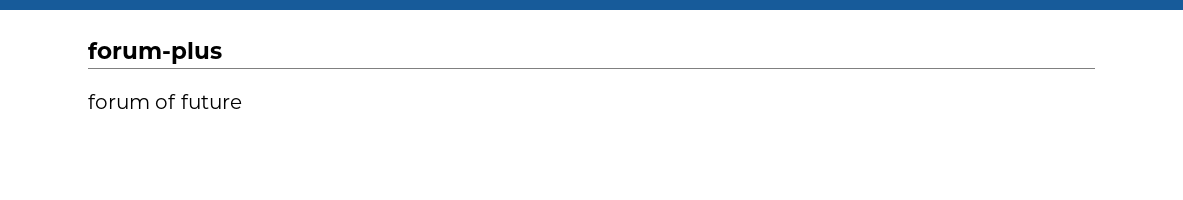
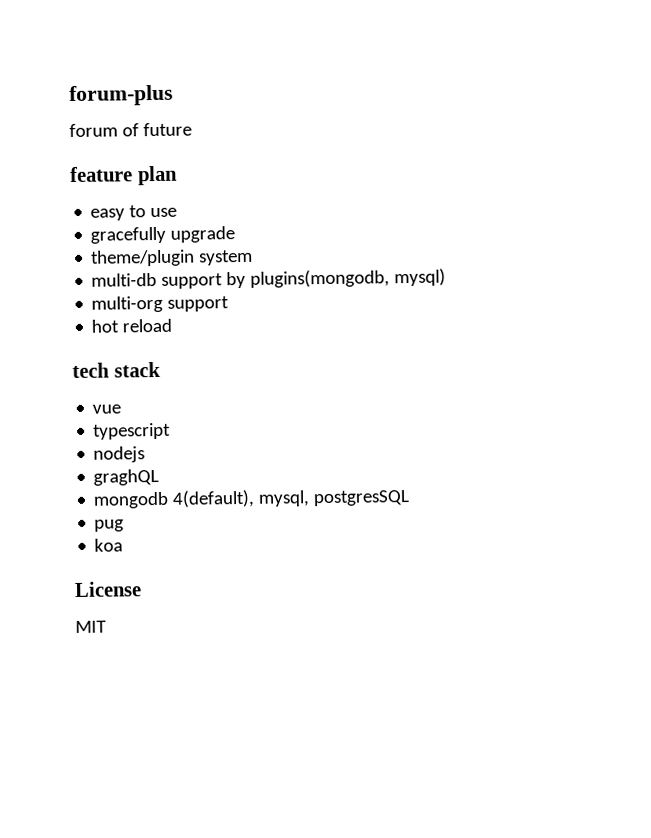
(242, 101) none -> [69,165,178,186] [90,205,178,221] [90,226,236,244] [90,249,254,267] [91,268,447,289] [91,295,230,313] [91,318,173,333] [72,361,161,378] [92,404,122,414] [93,422,172,440] [93,446,146,463] [93,468,160,486] [93,489,411,509] [94,519,125,532] [94,538,124,552] [74,581,142,597] [75,620,107,633] // feature plan // easy to use // gracefully upgrade // theme/plugin system // multi-db support by plugins(mongodb, mysql) // multi-org support // hot reload // tech stack // vue // typescript // nodejs // graghQL // mongodb 4(default), mysql, postgresSQL // pug // koa // License // MIT

